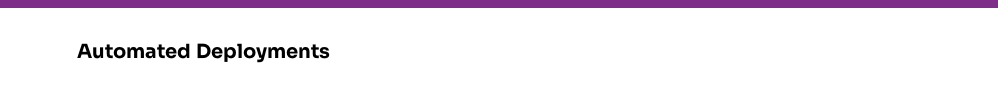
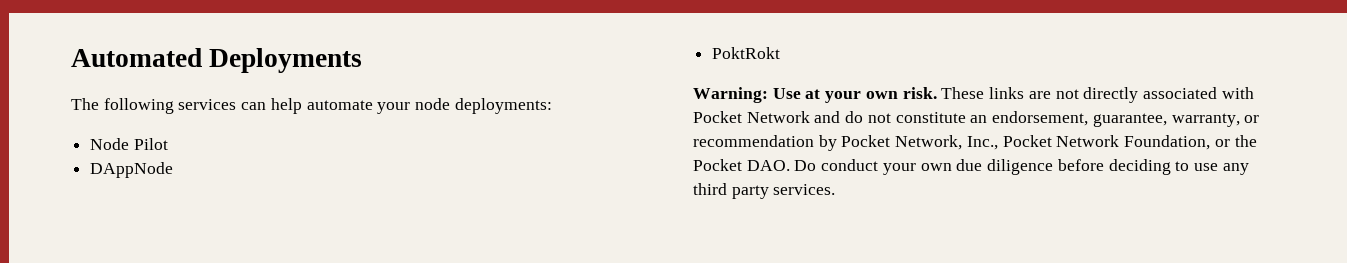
(331, 53) none -> [71,98,552,114] [90,138,168,150] [90,162,174,178] [712,47,781,59] [693,87,1254,103] [693,111,1260,127] [693,135,1257,151] [693,159,1249,175] [693,183,836,199] // The following services can help automate your node deployments: // Node Pilot // DAppNode // PoktRokt // Warning: Use at your own risk. These links are not directly associated with Pocket Network and do not constitute an endorsement, guarantee, warranty, or recommendation by Pocket Network, Inc., Pocket Network Foundation, or the Pocket DAO. Do conduct your own due diligence before deciding to use any third party services.

